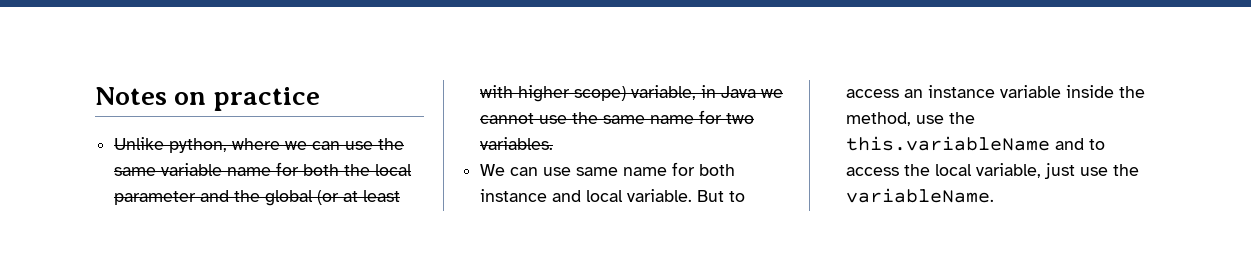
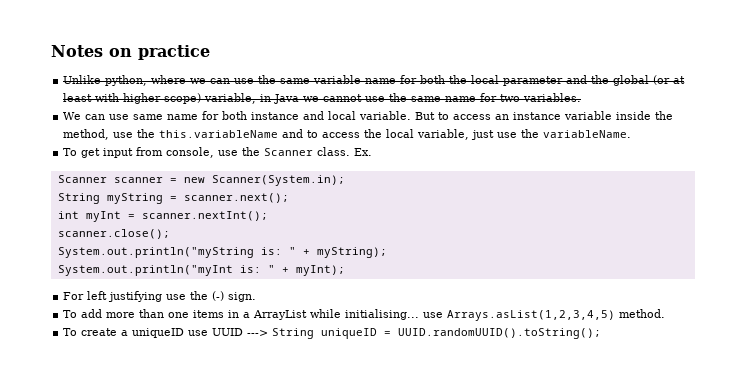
(995, 195) none -> [63,147,373,158] [57,175,345,186] [57,193,289,204] [57,211,268,222] [57,229,170,239] [57,247,387,258] [57,265,345,276] [63,291,257,302] [63,309,666,321] [63,328,602,339] // To get input from console, use the Scanner class. Ex. // Scanner scanner = new Scanner(System.in); // String myString = scanner.next(); // int myInt = scanner.nextInt(); // scanner.close(); // System.out.println("myString is: " + myString); // System.out.println("myInt is: " + myInt); // For left justifying use the (-) sign. // To add more than one items in a ArrayList while initialising... use Arrays.asList(1,2,3,4,5) method. // To create a uniqueID use UUID ---> String uniqueID = UUID.randomUUID().toString();

